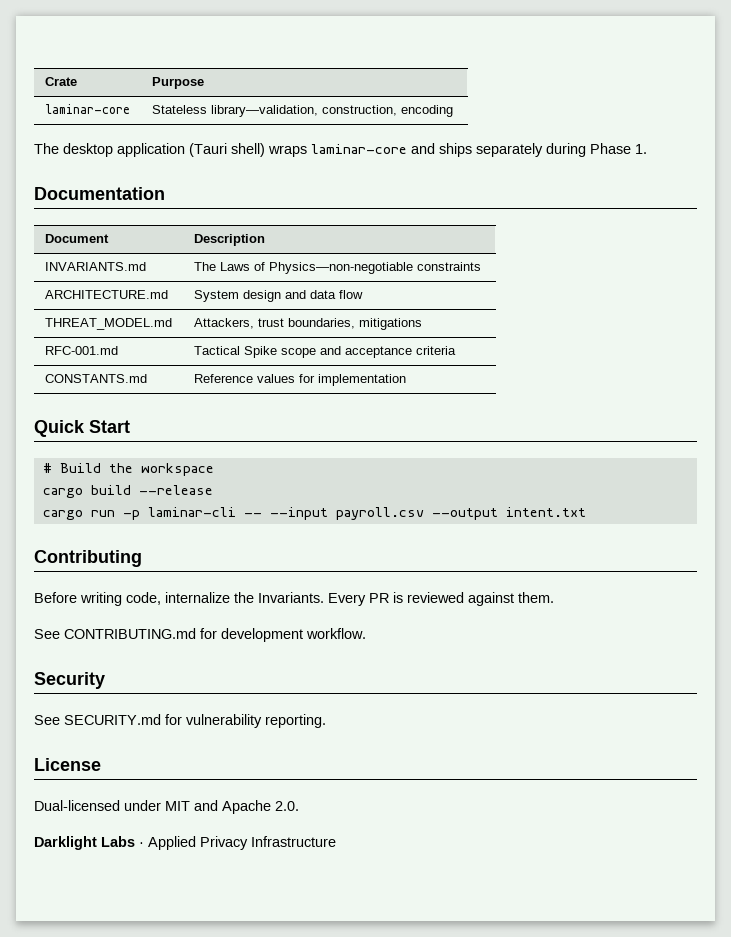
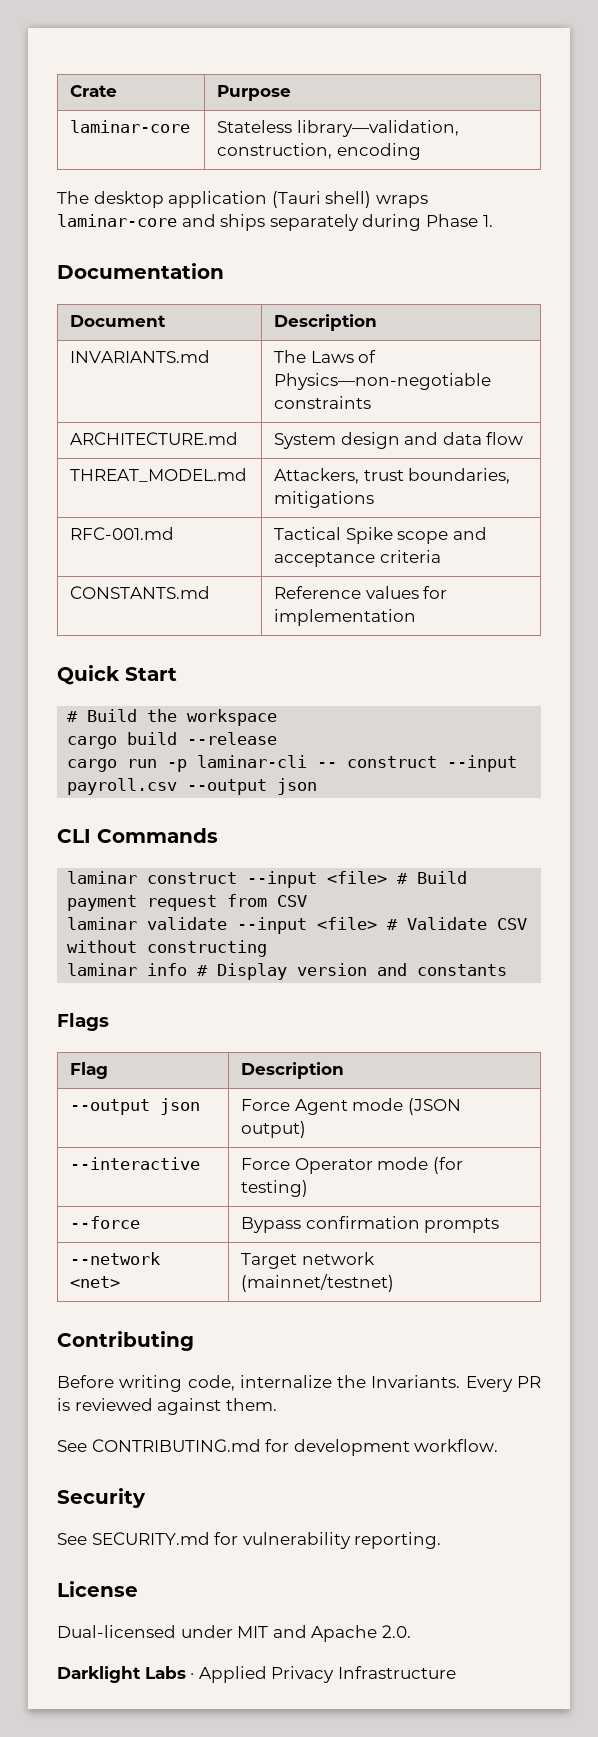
(262, 515) none -> [347,756,438,768] construct
[505,507,586,517] intent.txt -> [277,778,318,795] [57,828,218,843] [67,871,468,888] [67,894,308,911] [67,917,528,934] [67,940,268,957] [67,963,508,980] [57,1013,109,1031] [70,1062,109,1079] [241,1062,345,1079] [70,1098,201,1115] [241,1098,461,1115] [241,1121,307,1138] [70,1157,201,1170] [241,1157,463,1174] [241,1180,309,1197] [70,1216,141,1229] [241,1216,500,1233] [70,1252,161,1265] [70,1276,121,1288] [241,1252,375,1269] [241,1274,395,1292] json // CLI Commands // laminar construct --input <file> # Build payment request from CSV // laminar validate --input <file> # Validate CSV without constructing // laminar info # Display version and constants // Flags // Flag | Description // --output json | Force Agent mode (JSON output) // --interactive | Force Operator mode (for testing) // --force | Bypass confirmation prompts // --network <net> | Target network (mainnet/testnet)

